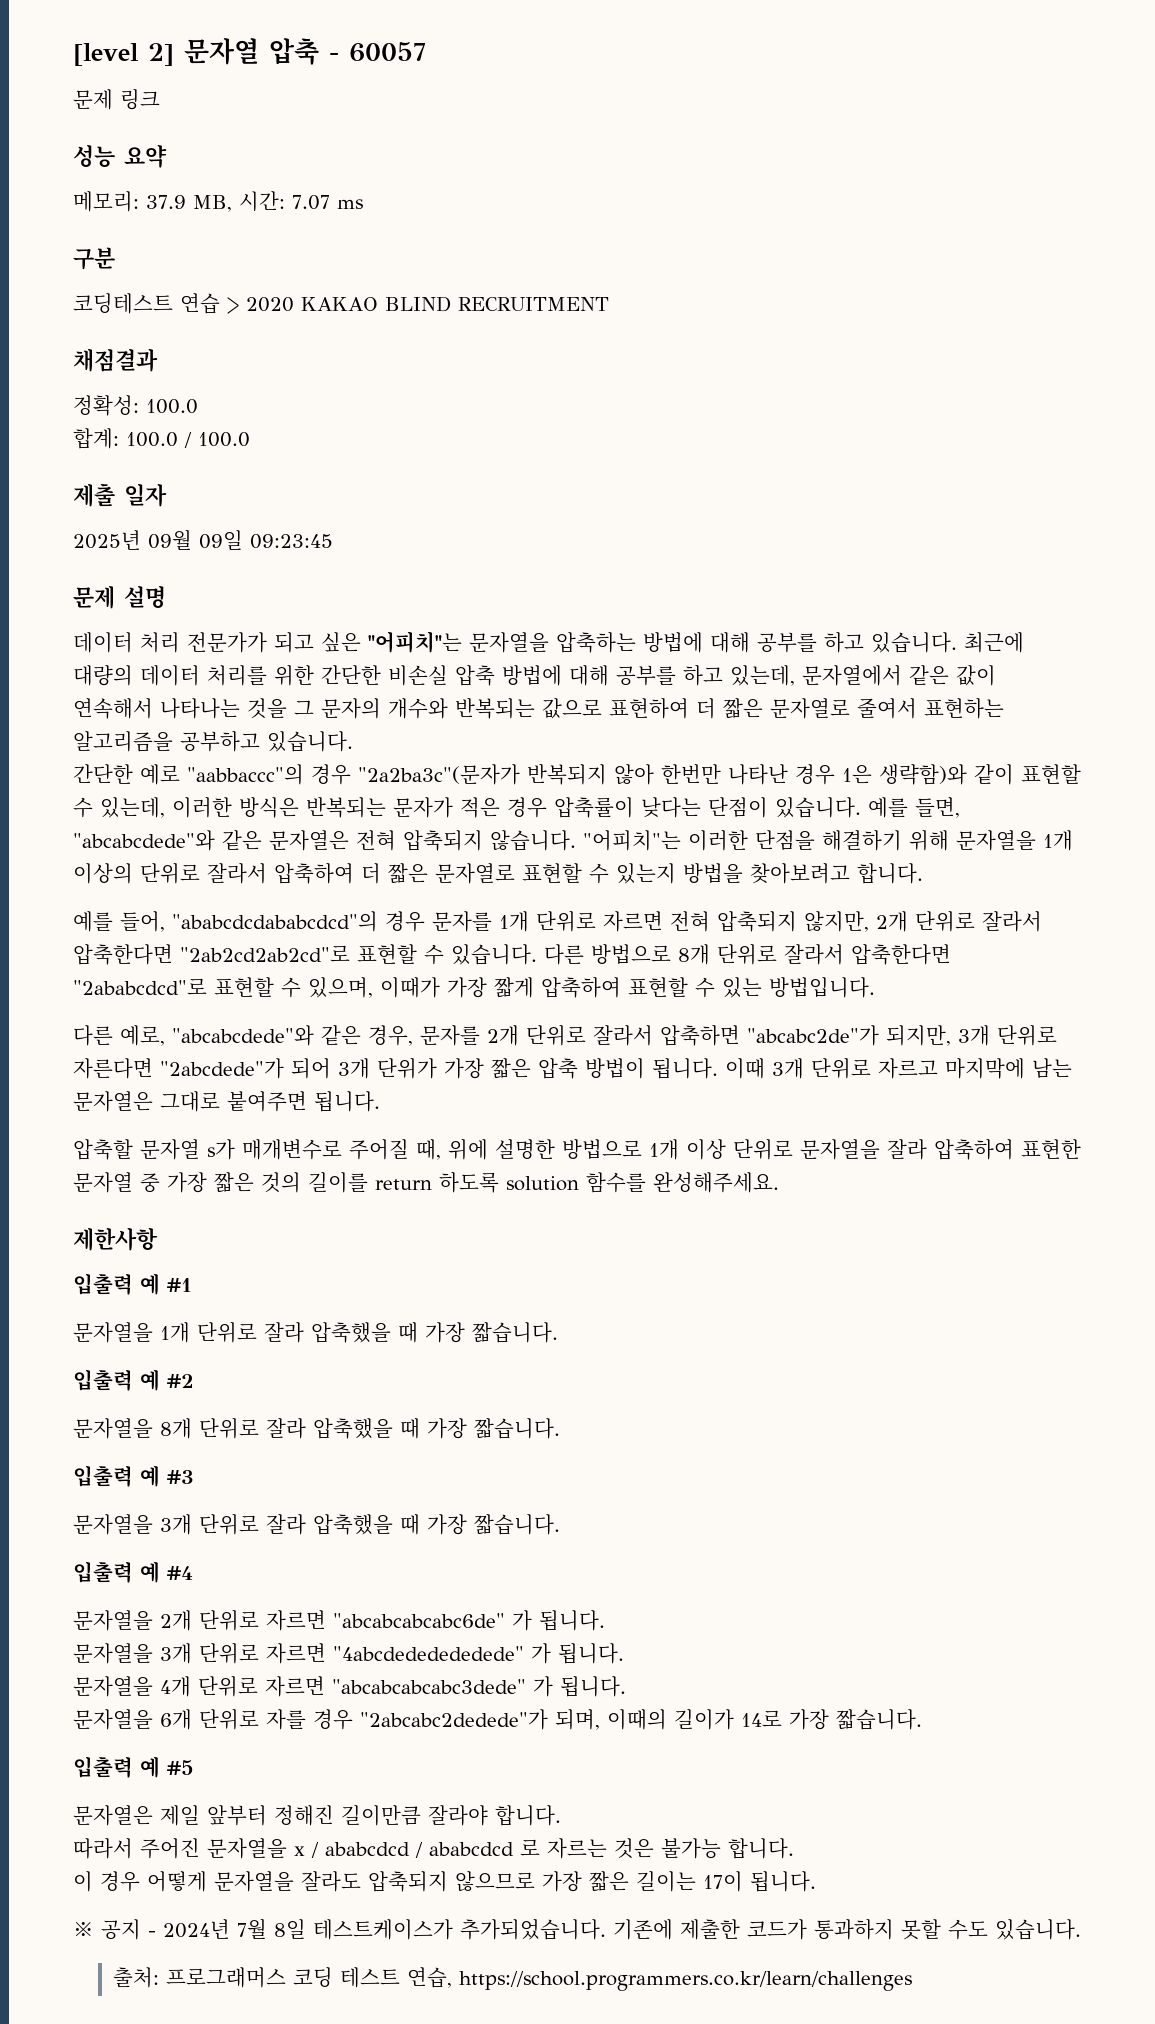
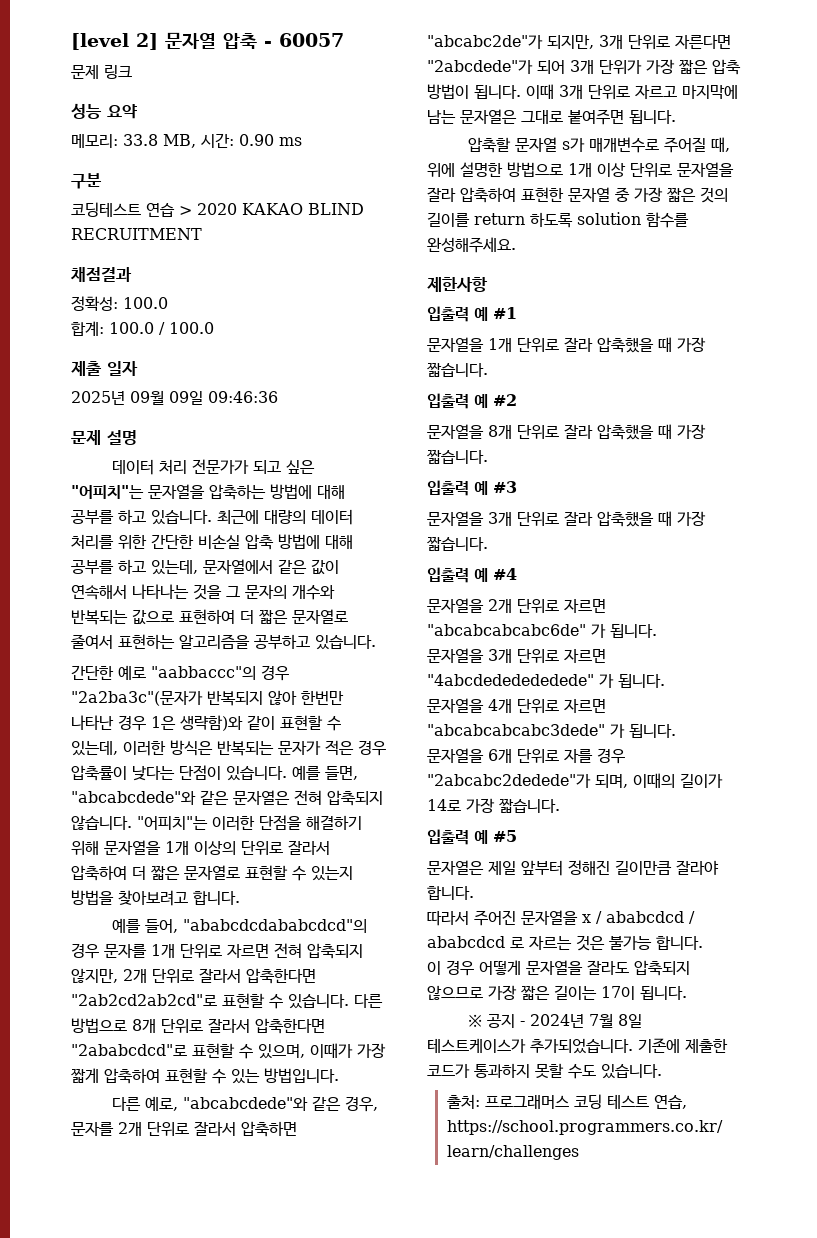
[146,195,186,209] 37.9 -> [123,134,158,146] 33.8
[292,195,330,210] 7.07 -> [239,134,274,146] 0.90
[250,534,333,549] 09:23:45 -> [208,391,278,403] 09:46:36

